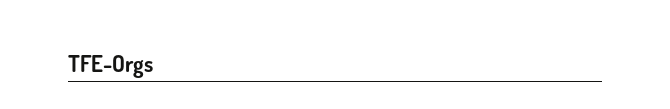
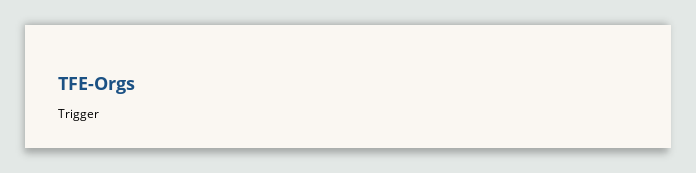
(153, 66) none -> [58,109,99,121] // Trigger

